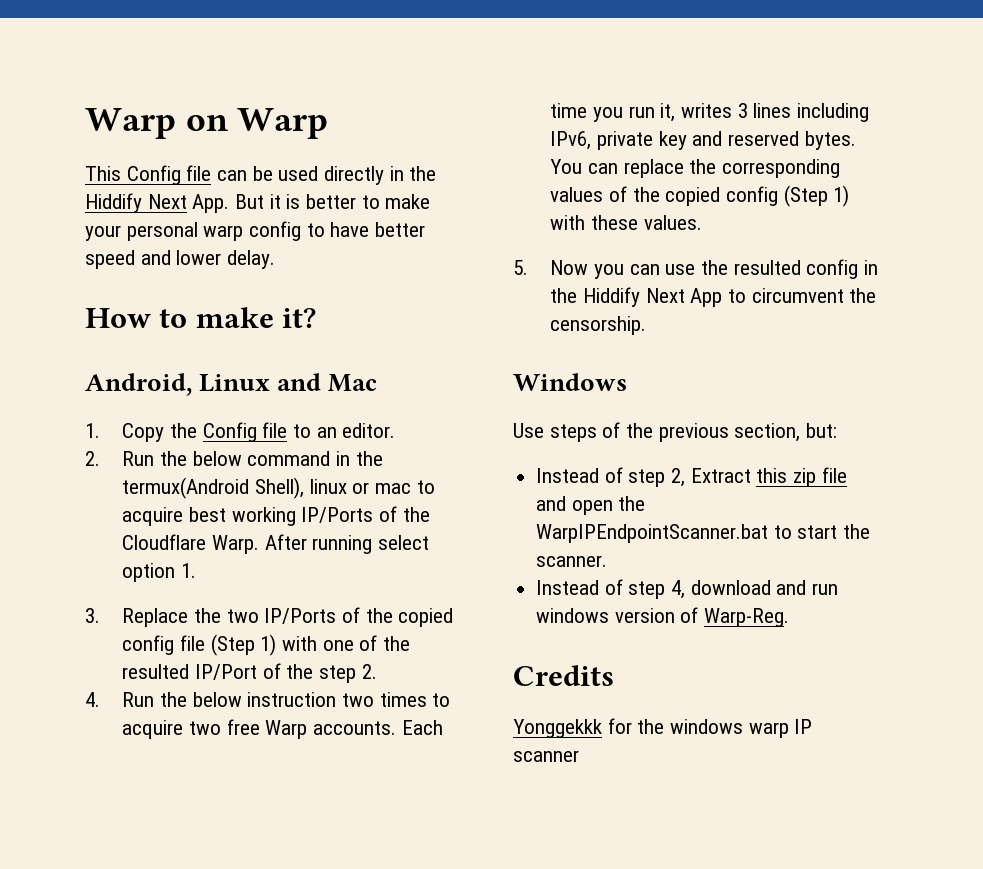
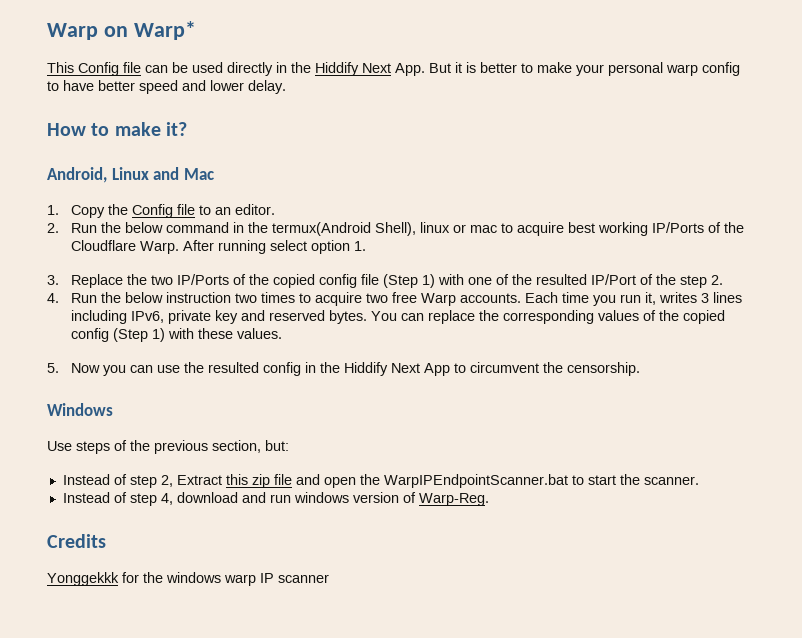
[237,108,329,139] Warp -> [133,21,196,40] Warp*

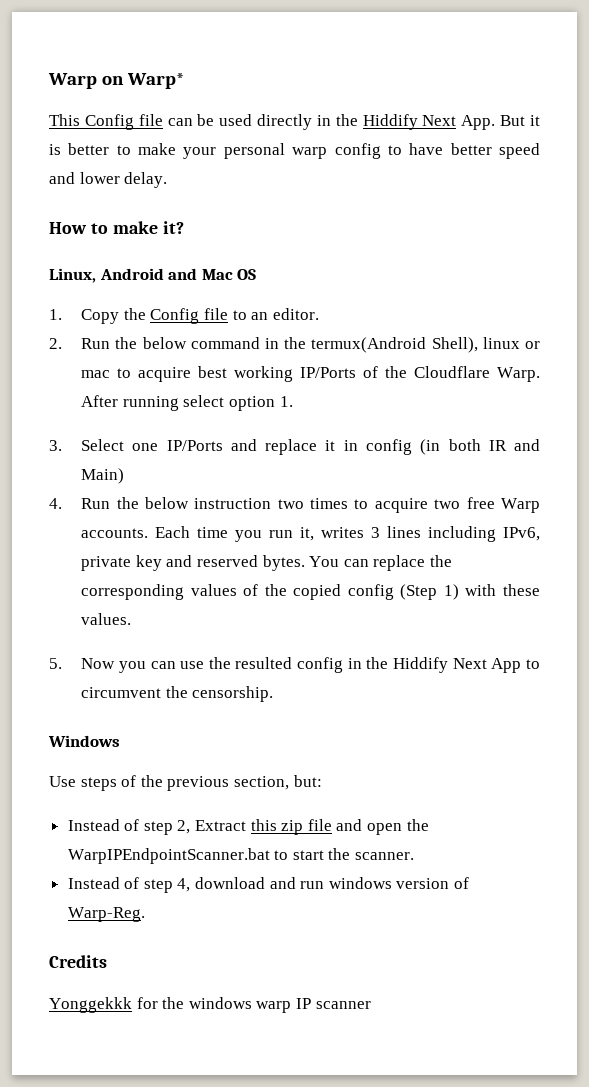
[47,167,149,183] Android, Linux -> [49,268,164,283] Linux, Android
(214, 174) none -> [237,269,257,280] OS
[71,274,724,288] Replace the two IP/Ports of the copied config file (Step 1) with one of the resulted IP/Port of the step 2. -> [81,439,540,455] [81,468,125,484] Select one IP/Ports and replace it in config (in both IR and Main)

